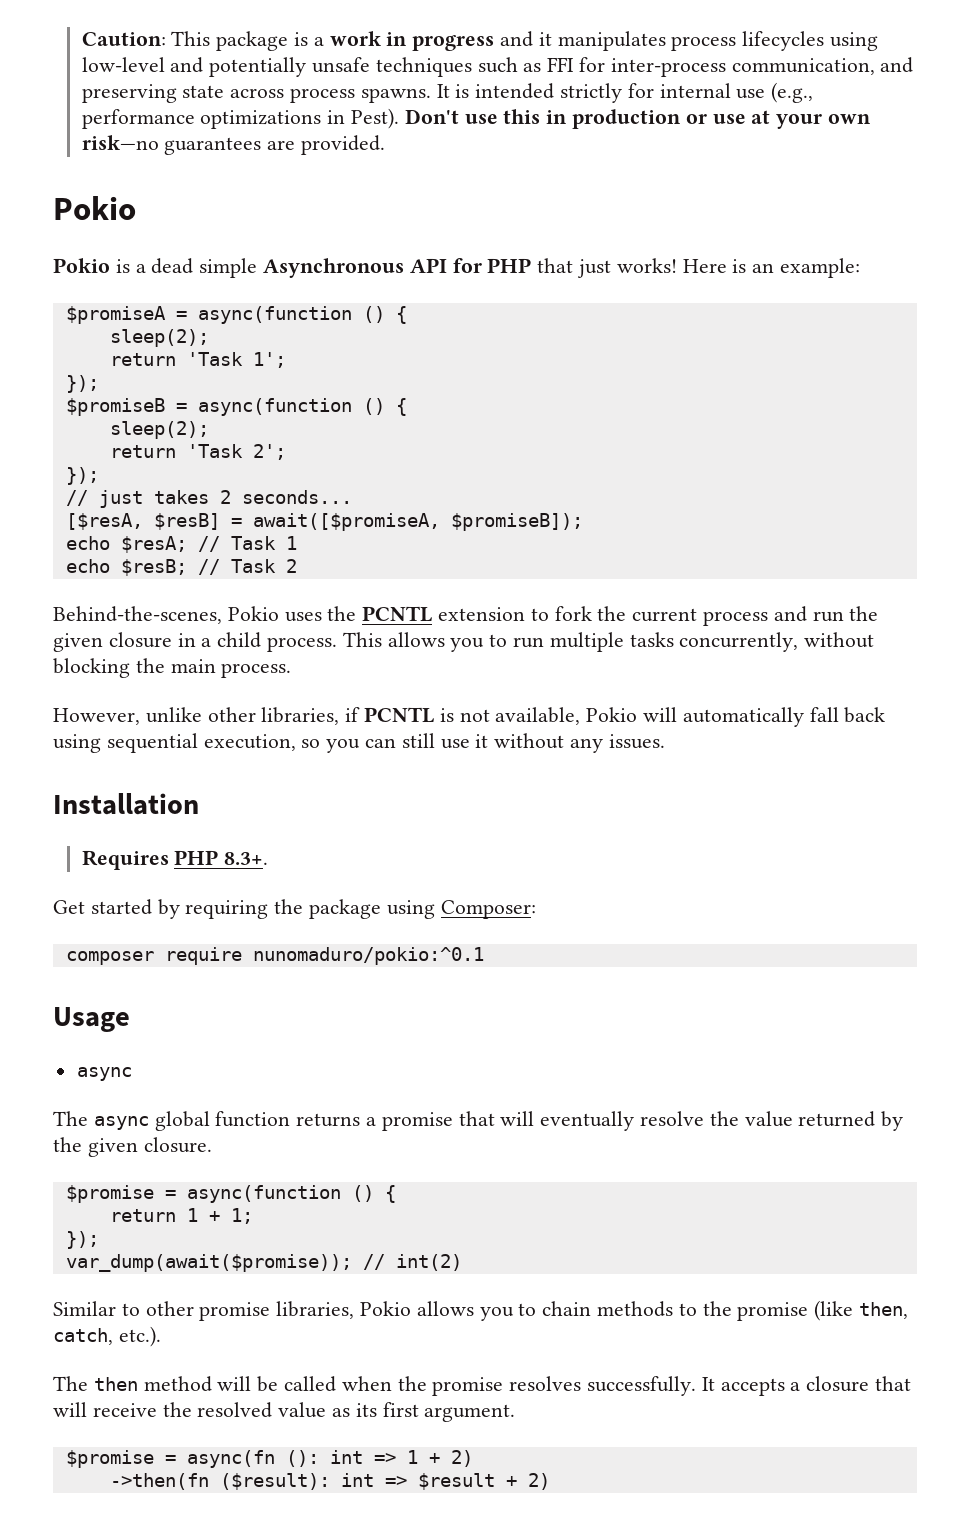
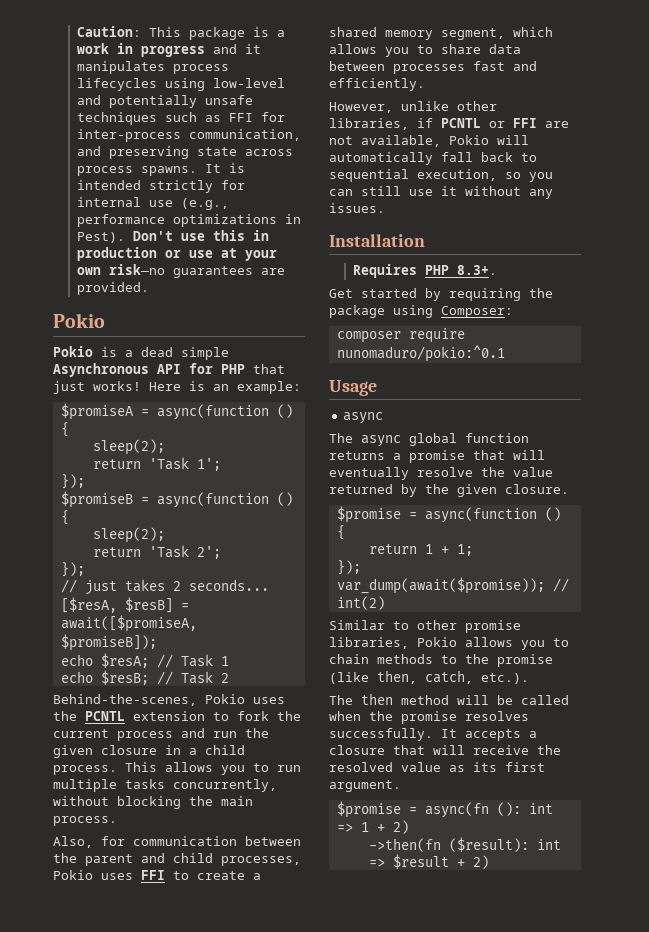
(292, 670) none -> [53,836,301,848] [53,853,301,866] [53,870,261,880] [329,27,553,40] [329,44,521,57] [329,61,537,74] [329,78,425,91] // Also, for communication between the parent and child processes, Pokio uses FFI to create a shared memory segment, which allows you to share data between processes fast and efficiently.
[439,708,454,722] is -> [489,118,569,128] or FFI are
[53,734,101,753] using -> [521,153,537,162] to

